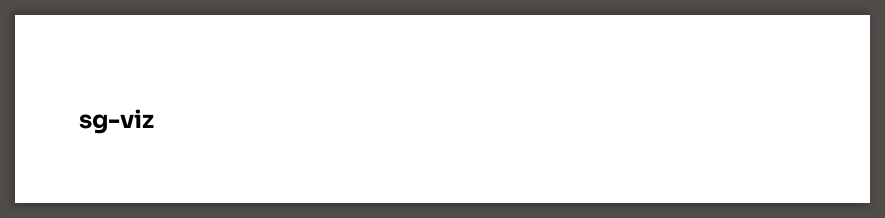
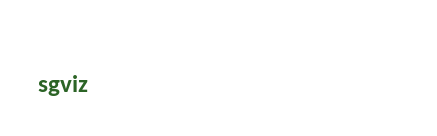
[79,109,154,134] sg-viz -> [38,75,88,96] sgviz

